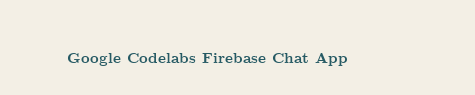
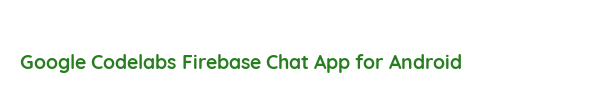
(348, 59) none -> [355,54,462,69] for Android

